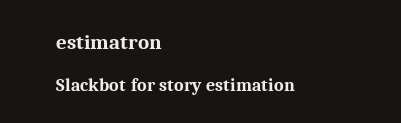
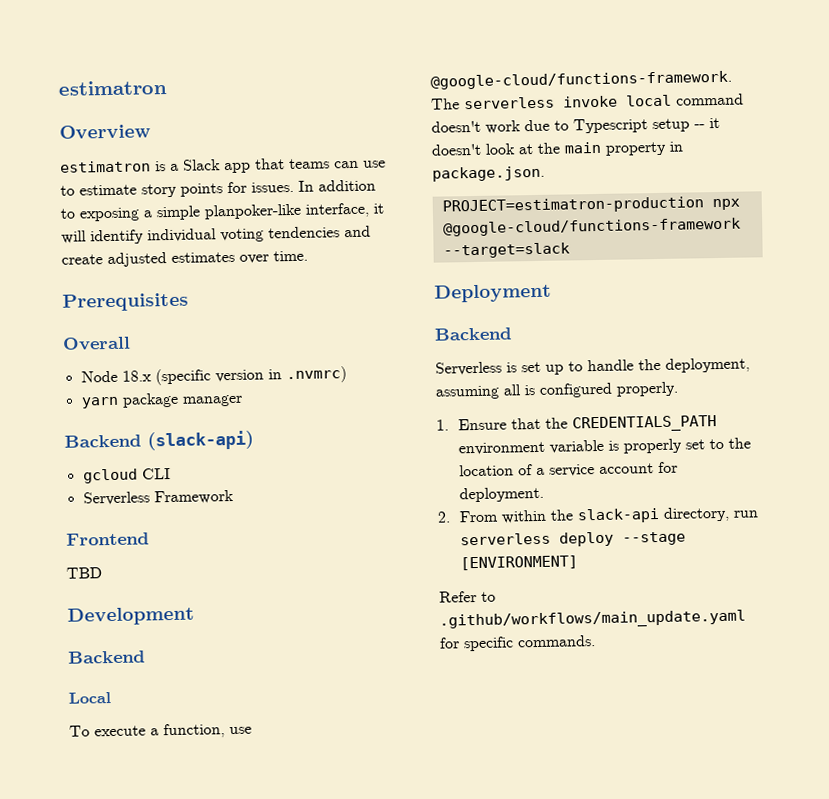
[56,78,296,95] Slackbot for story estimation -> [59,124,151,139] [60,158,386,174] [60,179,376,198] [60,202,384,222] [61,225,371,245] [61,250,308,268] [62,292,189,312] [62,336,131,351] [80,366,347,386] [80,392,243,409] [64,430,254,451] [82,468,171,484] [82,489,234,506] [66,532,149,546] [66,567,102,579] [67,606,195,626] [68,650,145,664] [68,692,111,704] [69,723,252,739] [430,70,732,90] [431,93,744,110] [431,117,720,134] [431,141,683,156] [432,165,545,182] [441,196,740,215] [442,217,741,237] [442,242,570,259] [434,283,552,303] [434,327,512,341] [435,357,750,376] [435,381,678,400] [436,415,718,433] [458,437,752,456] [459,461,679,477] [459,486,545,503] [437,506,759,524] [460,531,687,547] [460,555,579,571] [439,591,496,603] [439,609,746,630] [439,635,596,652] Overview // estimatron is a Slack app that teams can use to estimate story points for issues. In addition to exposing a simple planpoker-like interface, it will identify individual voting tendencies and create adjusted estimates over time. // Prerequisites // Overall // Node 18.x (specific version in .nvmrc) // yarn package manager // Backend (slack-api) // gcloud CLI // Serverless Framework // Frontend // TBD // Development // Backend // Local // To execute a function, use @google-cloud/functions-framework. The serverless invoke local command doesn't work due to Typescript setup -- it doesn't look at the main property in package.json. // PROJECT=estimatron-production npx @google-cloud/functions-framework --target=slack // Deployment // Backend // Serverless is set up to handle the deployment, assuming all is configured properly. // 1. Ensure that the CREDENTIALS_PATH environment variable is properly set to the location of a service account for deployment. // 2. From within the slack-api directory, run serverless deploy --stage [ENVIRONMENT] // Refer to .github/workflows/main_update.yaml for specific commands.

